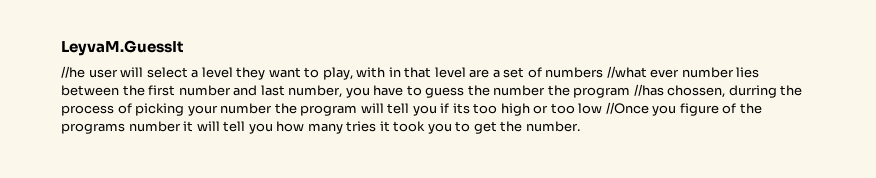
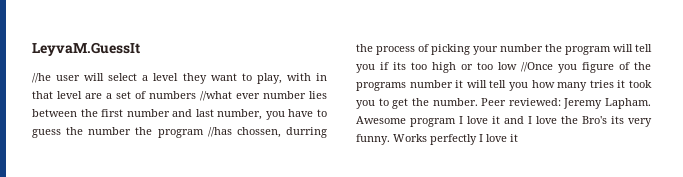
(580, 126) none -> [481,98,651,109] [356,116,652,127] [356,134,518,145] Peer reviewed: Jeremy Lapham. Awesome program I love it and I love the Bro's its very funny. Works perfectly I love it

